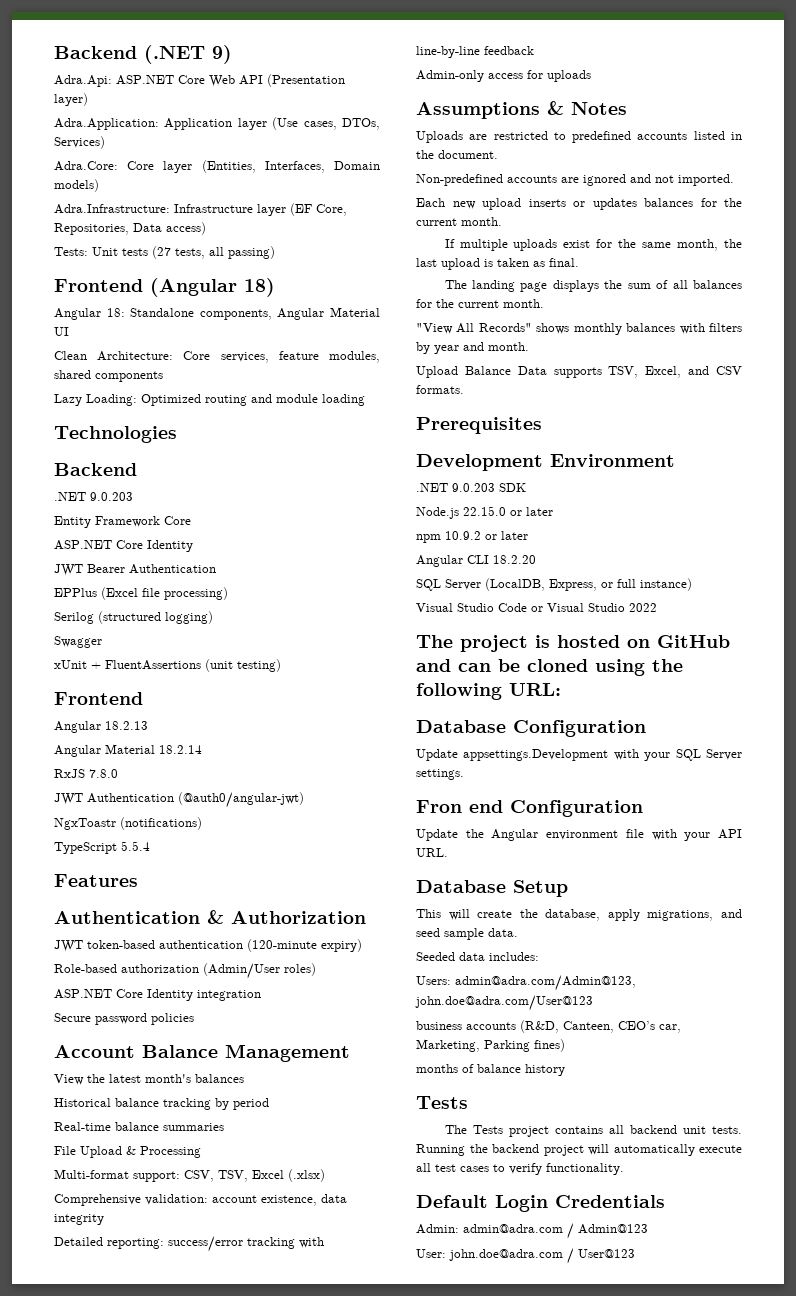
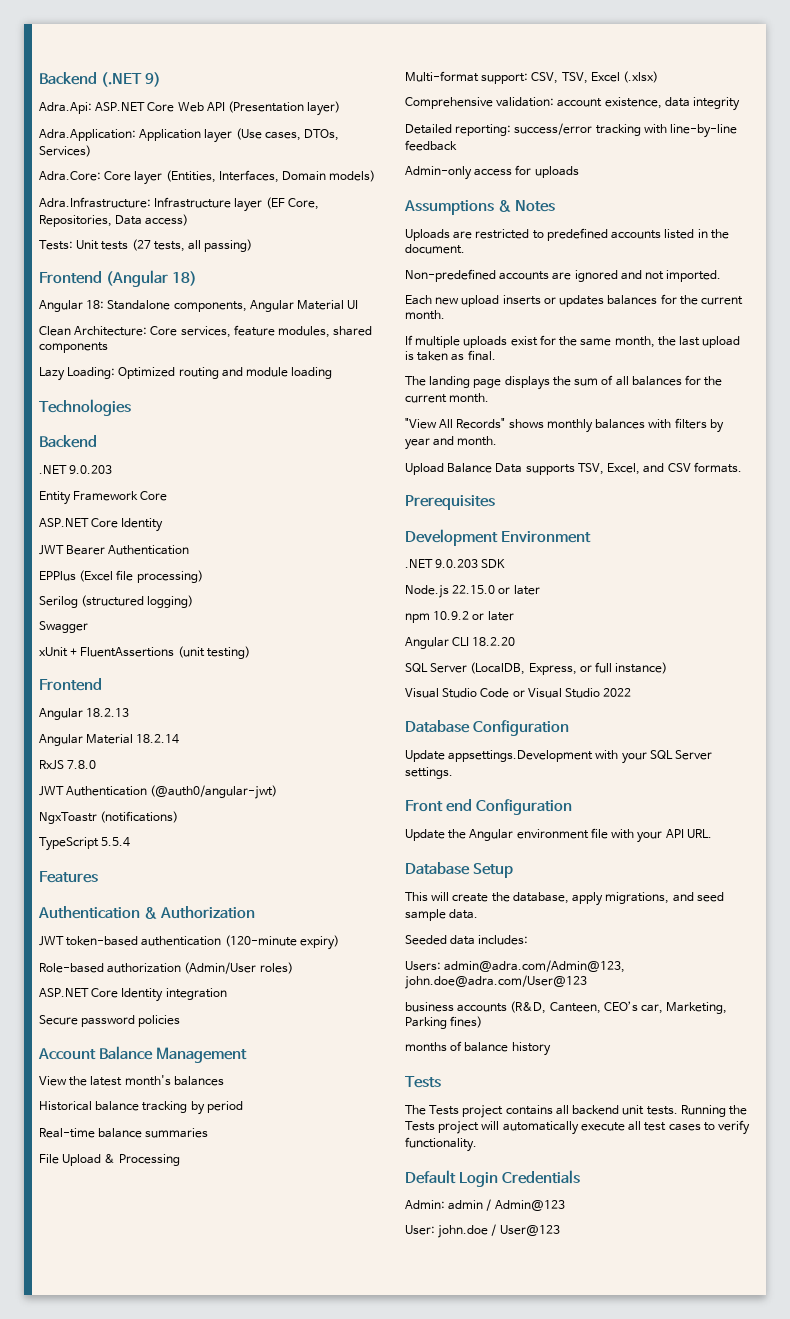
[416,635,730,652] [416,659,683,676] [416,683,561,700] // The project is hosted on GitHub and can be cloned using the following URL: -> (632, 692) none
[416,800,462,813] Fron -> [405,800,443,812] Front
[492,1144,539,1153] backend -> [405,1121,435,1131] Tests
[463,1224,563,1233] admin@adra.com -> [448,1200,484,1210] admin
[449,1249,563,1261] john.doe@adra.com -> [438,1225,489,1238] john.doe

